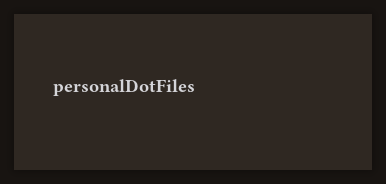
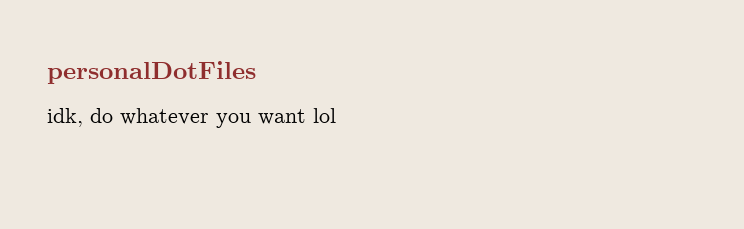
(195, 87) none -> [47,108,336,128] // idk, do whatever you want lol

